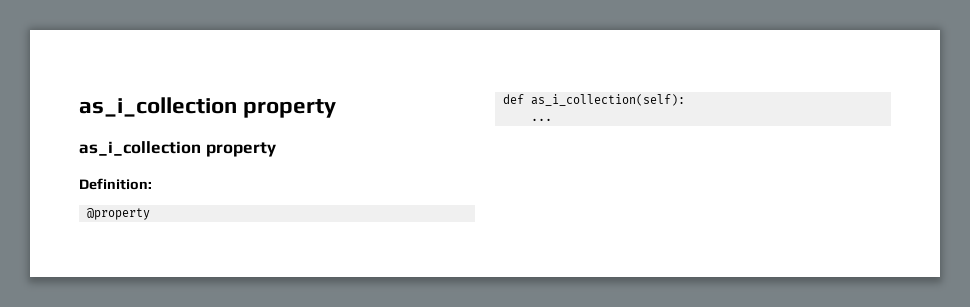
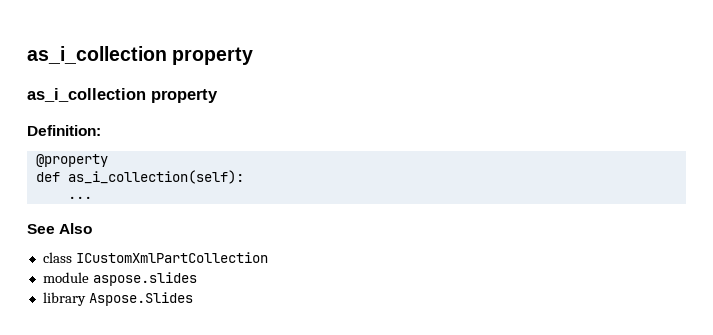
(552, 119) none -> [27,223,93,234] [42,252,268,263] [42,272,197,286] [42,292,193,306] // See Also // class ICustomXmlPartCollection // module aspose.slides // library Aspose.Slides

